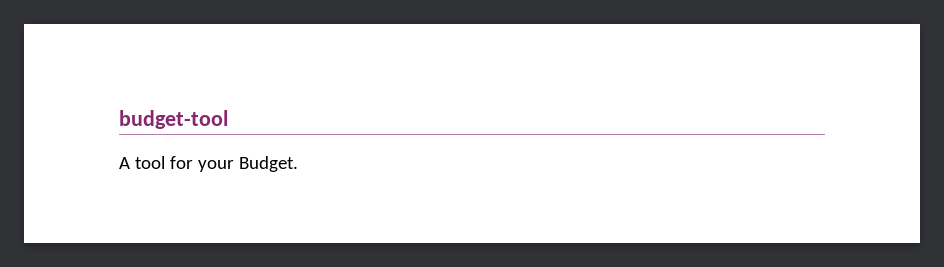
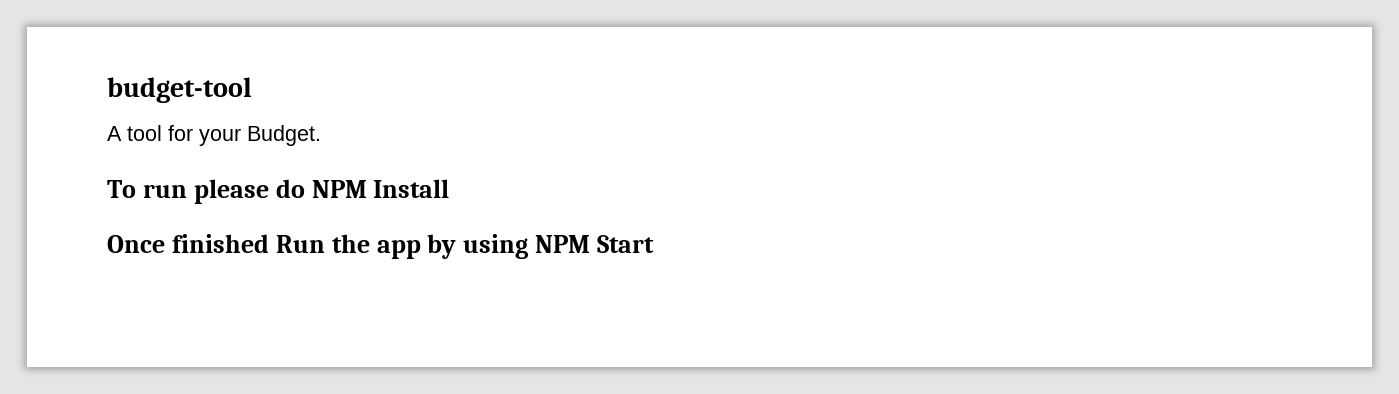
(298, 164) none -> [107,179,450,204] [107,234,655,259] // To run please do NPM Install // Once finished Run the app by using NPM Start

